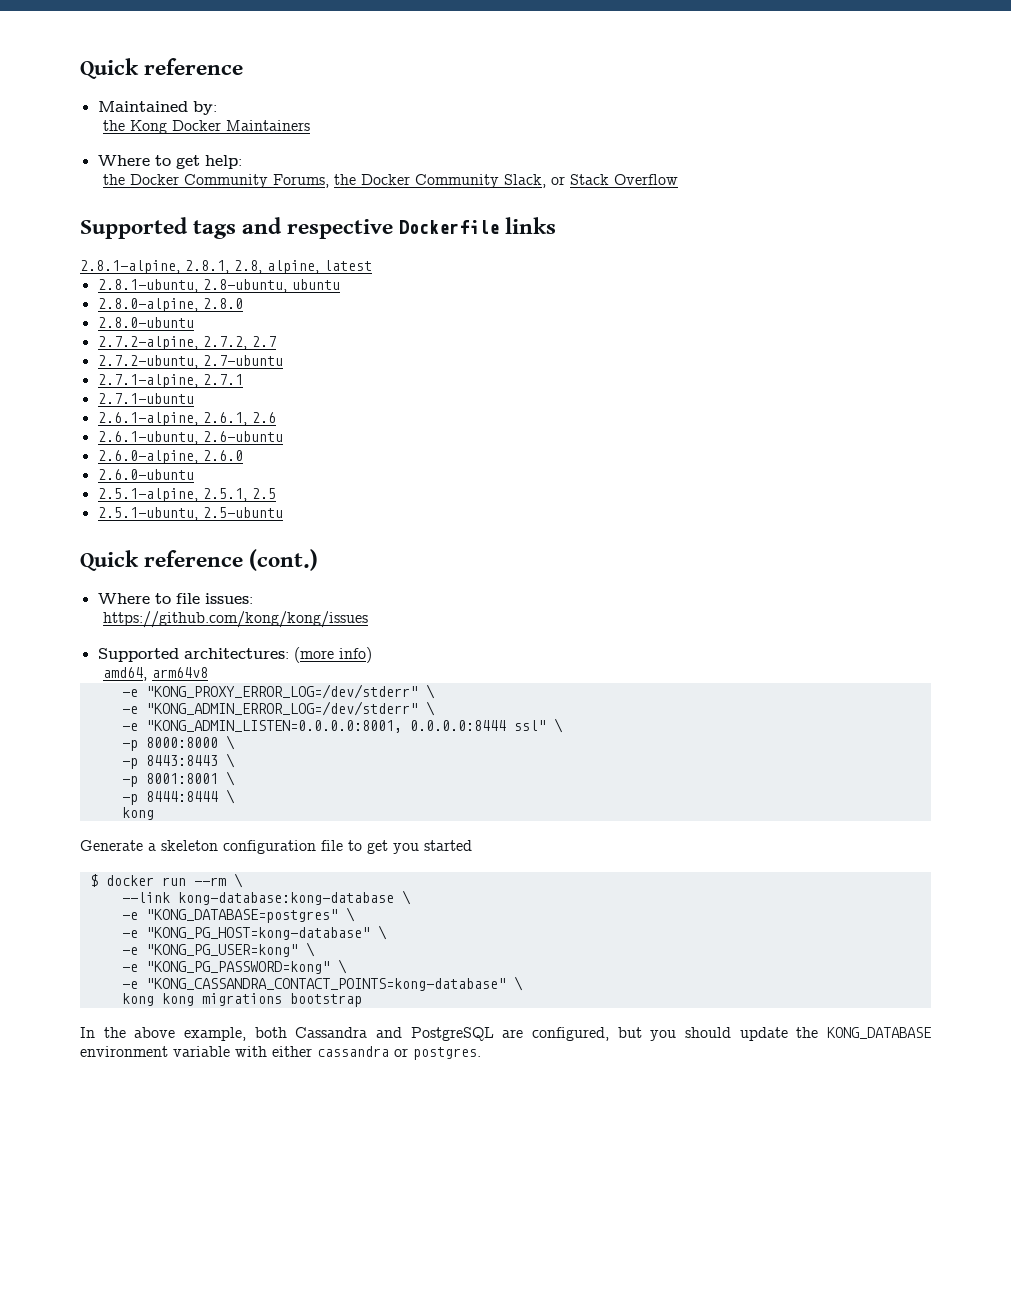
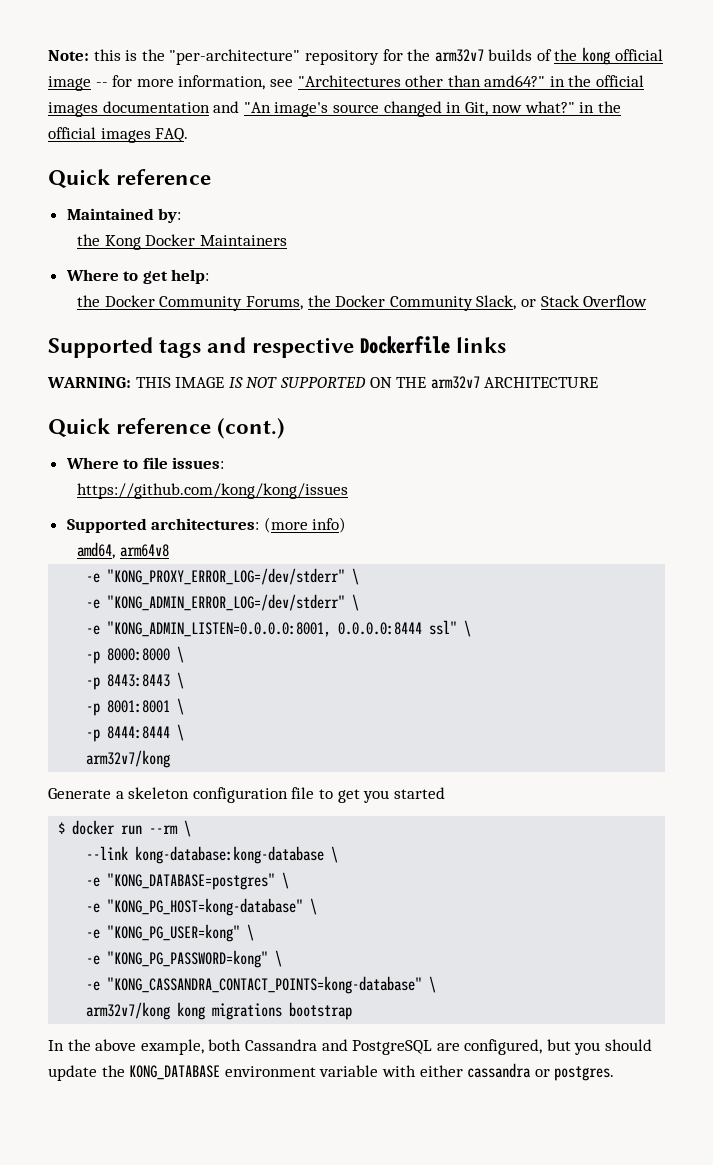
(80, 68) none -> [48,47,663,65] [48,75,645,91] [48,101,622,117] [48,127,189,143] Note: this is the "per-architecture" repository for the arm32v7 builds of the kong official image -- for more information, see "Architectures other than amd64?" in the official images documentation and "An image's source changed in Git, now what?" in the official images FAQ. //
[80,260,372,274] [97,279,340,293] [97,298,243,312] [97,317,194,328] [97,336,276,350] [97,355,283,369] [97,374,243,388] [97,393,194,404] [97,412,276,426] [97,431,283,445] [97,450,243,464] [97,469,194,480] [97,488,276,502] [97,507,283,521] 2.8.1-alpine, 2.8.1, 2.8, alpine, latest // 2.8.1-ubuntu, 2.8-ubuntu, ubuntu // 2.8.0-alpine, 2.8.0 // 2.8.0-ubuntu // 2.7.2-alpine, 2.7.2, 2.7 // 2.7.2-ubuntu, 2.7-ubuntu // 2.7.1-alpine, 2.7.1 // 2.7.1-ubuntu // 2.6.1-alpine, 2.6.1, 2.6 // 2.6.1-ubuntu, 2.6-ubuntu // 2.6.0-alpine, 2.6.0 // 2.6.0-ubuntu // 2.5.1-alpine, 2.5.1, 2.5 // 2.5.1-ubuntu, 2.5-ubuntu -> [47,376,599,389] WARNING: THIS IMAGE IS NOT SUPPORTED ON THE arm32v7 ARCHITECTURE
[121,807,154,820] kong -> [86,750,171,768] arm32v7/kong
[121,993,154,1006] kong -> [86,1002,171,1020] arm32v7/kong

